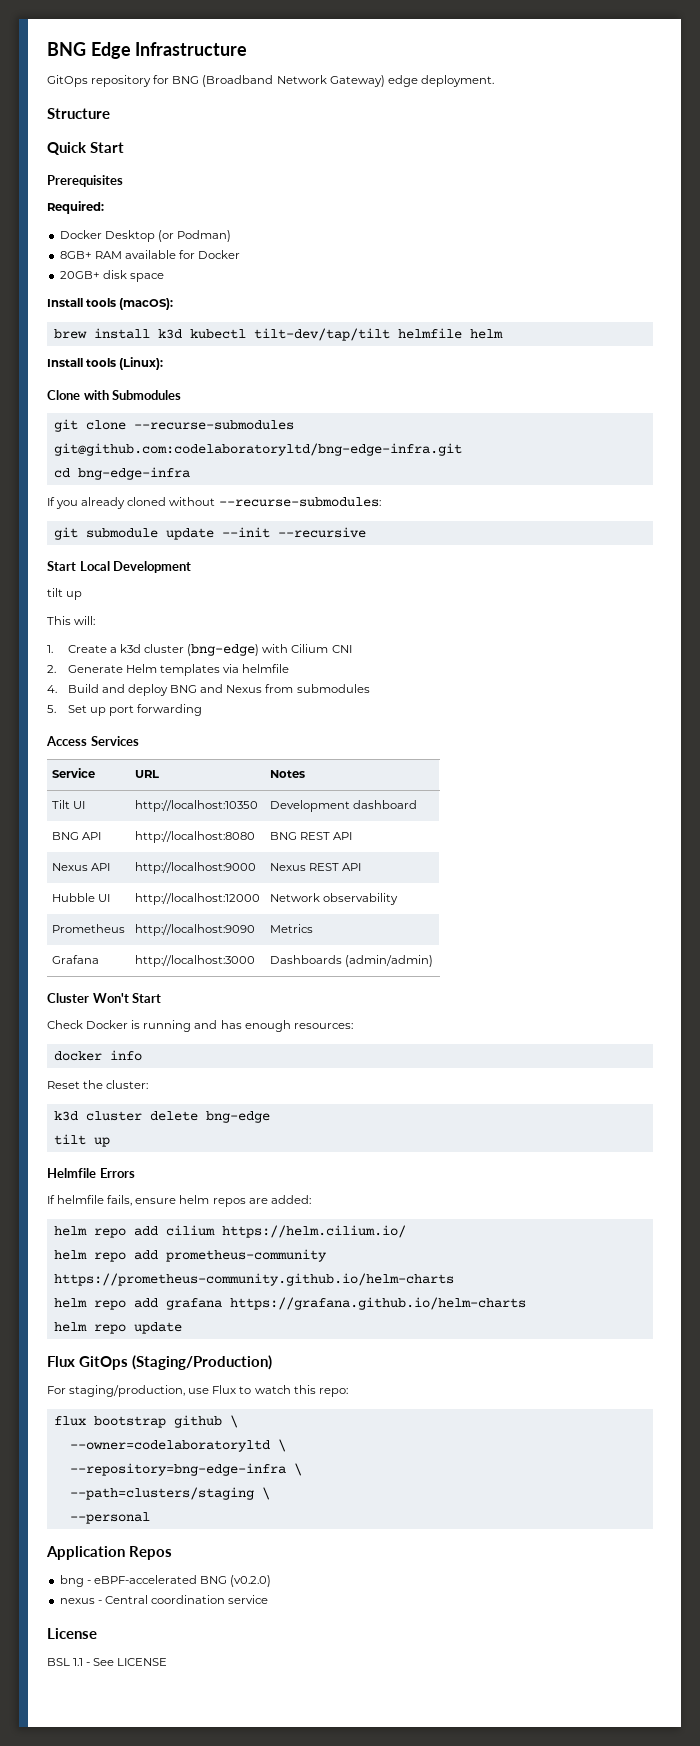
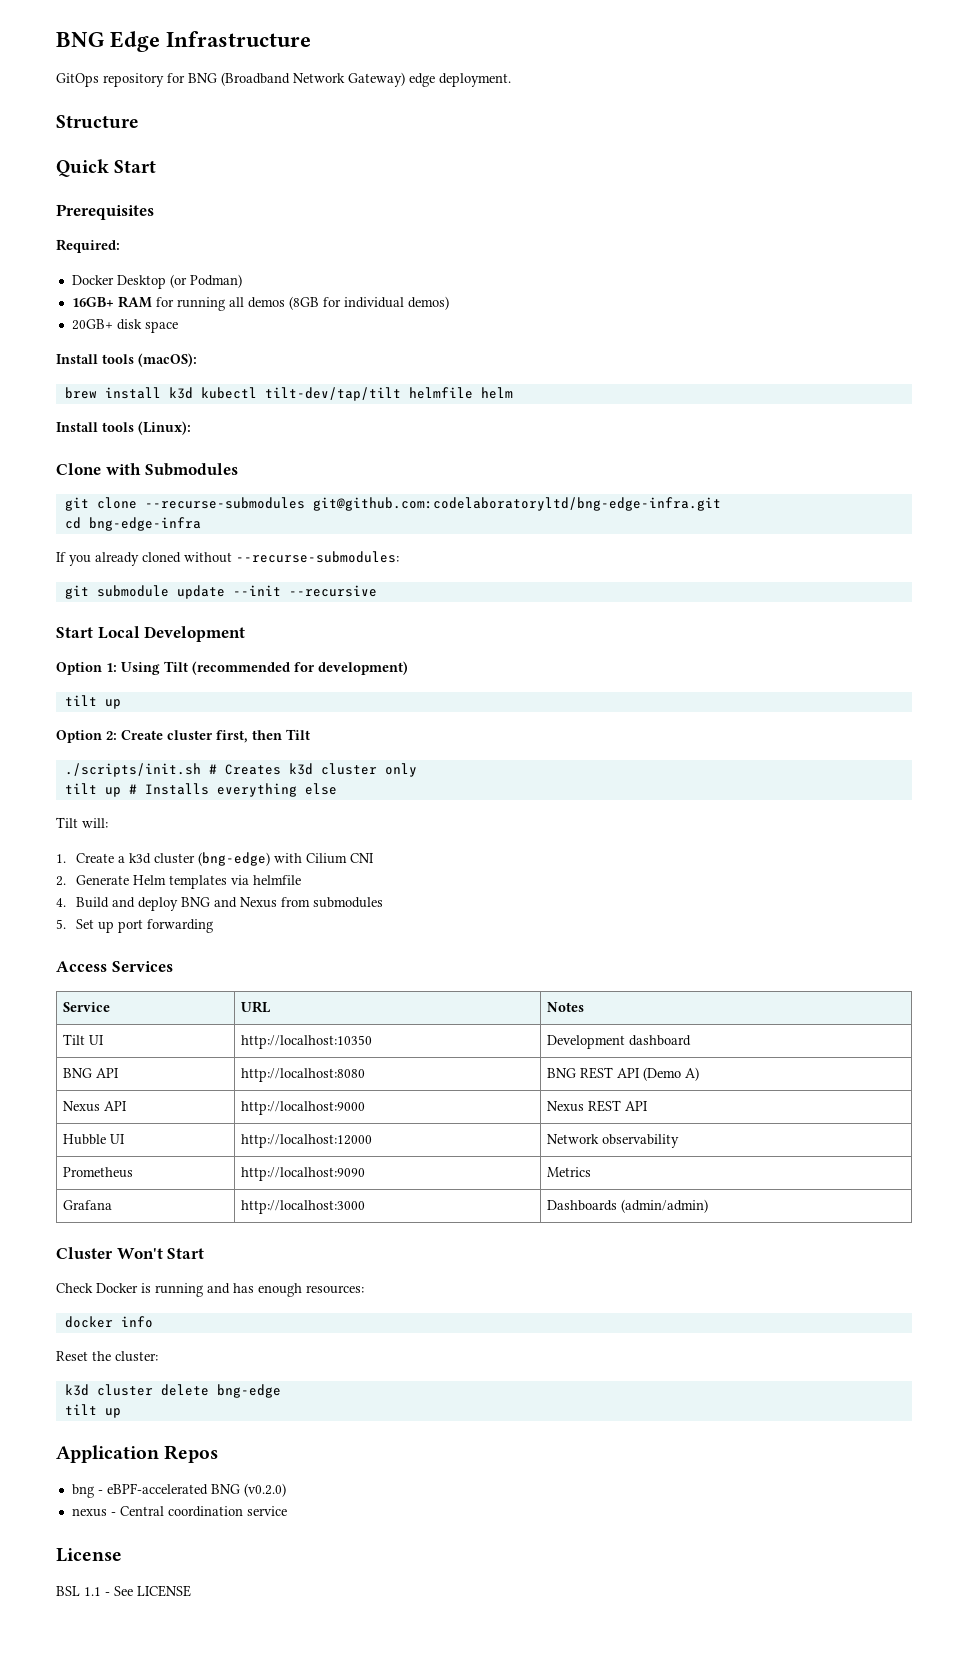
[59,250,241,259] 8GB+ RAM available for Docker -> [71,296,449,311] 16GB+ RAM for running all demos (8GB for individual demos)
[47,588,83,600] [47,616,71,625] tilt up // This -> [56,661,408,675] [64,695,121,709] [56,729,310,743] [64,763,417,777] [64,783,337,797] [56,817,78,828] Option 1: Using Tilt (recommended for development) // tilt up // Option 2: Create cluster first, then Tilt // ./scripts/init.sh # Creates k3d cluster only // tilt up # Installs everything else // Tilt
(352, 836) none -> [643,1067,700,1081] (Demo A)
[47,1168,135,1178] [47,1195,311,1207] [53,1225,406,1238] [53,1249,327,1262] [53,1273,454,1286] [53,1297,526,1310] [53,1322,182,1334] [47,1355,273,1370] [47,1385,348,1397] [53,1415,238,1428] [69,1439,286,1452] [69,1463,302,1476] [69,1487,270,1500] [69,1512,150,1524] // Helmfile Errors // If helmfile fails, ensure helm repos are added: // helm repo add cilium https://helm.cilium.io/ // helm repo add prometheus-community https://prometheus-community.github.io/helm-charts // helm repo add grafana https://grafana.github.io/helm-charts // helm repo update // Flux GitOps (Staging/Production) // For staging/production, use Flux to watch this repo: // flux bootstrap github \ // --owner=codelaboratoryltd \ // --repository=bng-edge-infra \ // --path=clusters/staging \ // --personal -> (121, 1413) none

